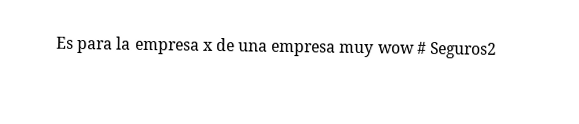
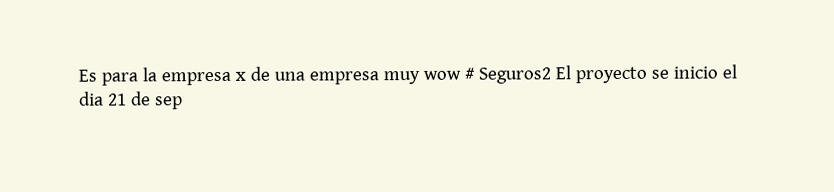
(498, 50) none -> [554,64,737,84] [78,91,183,110] El proyecto se inicio el dia 21 de sep

